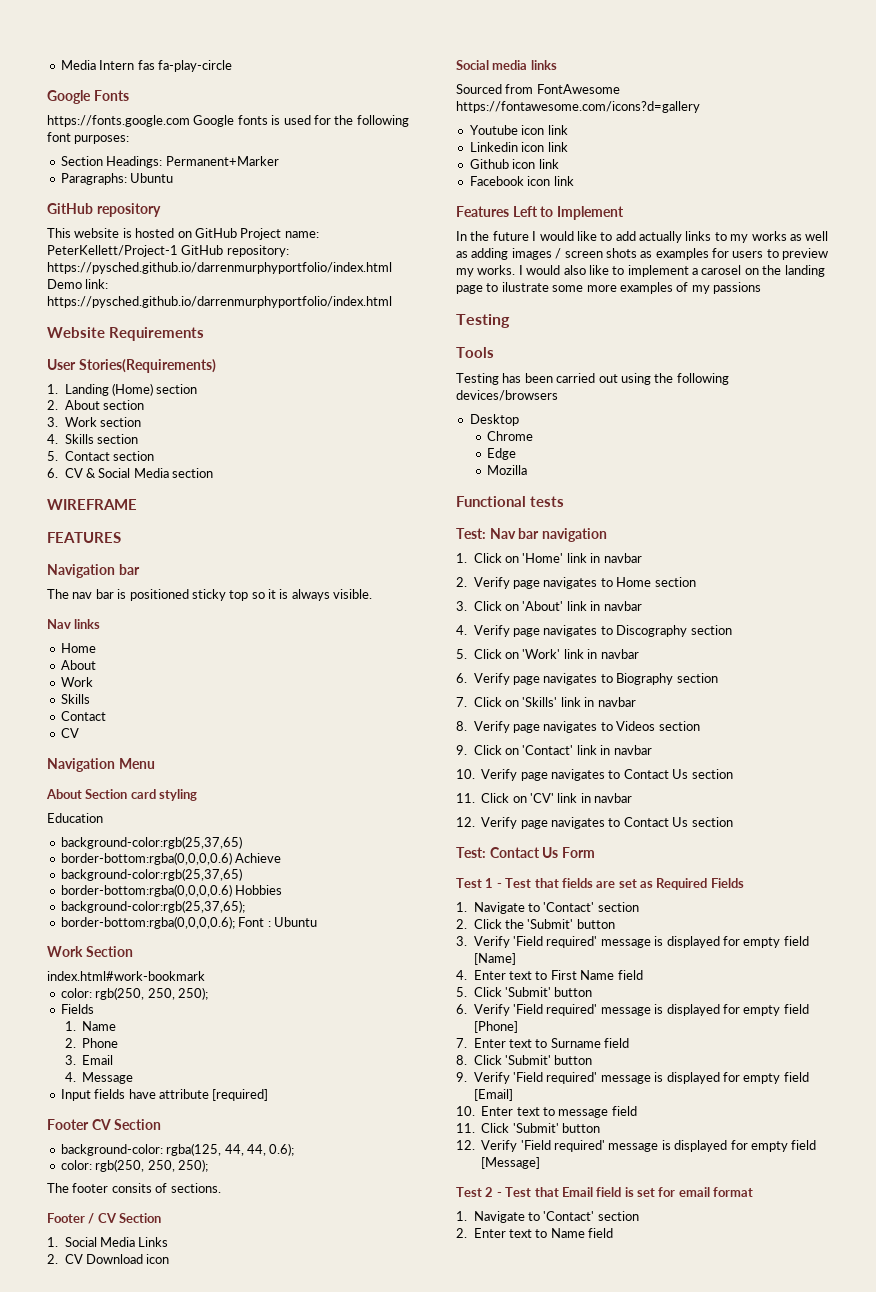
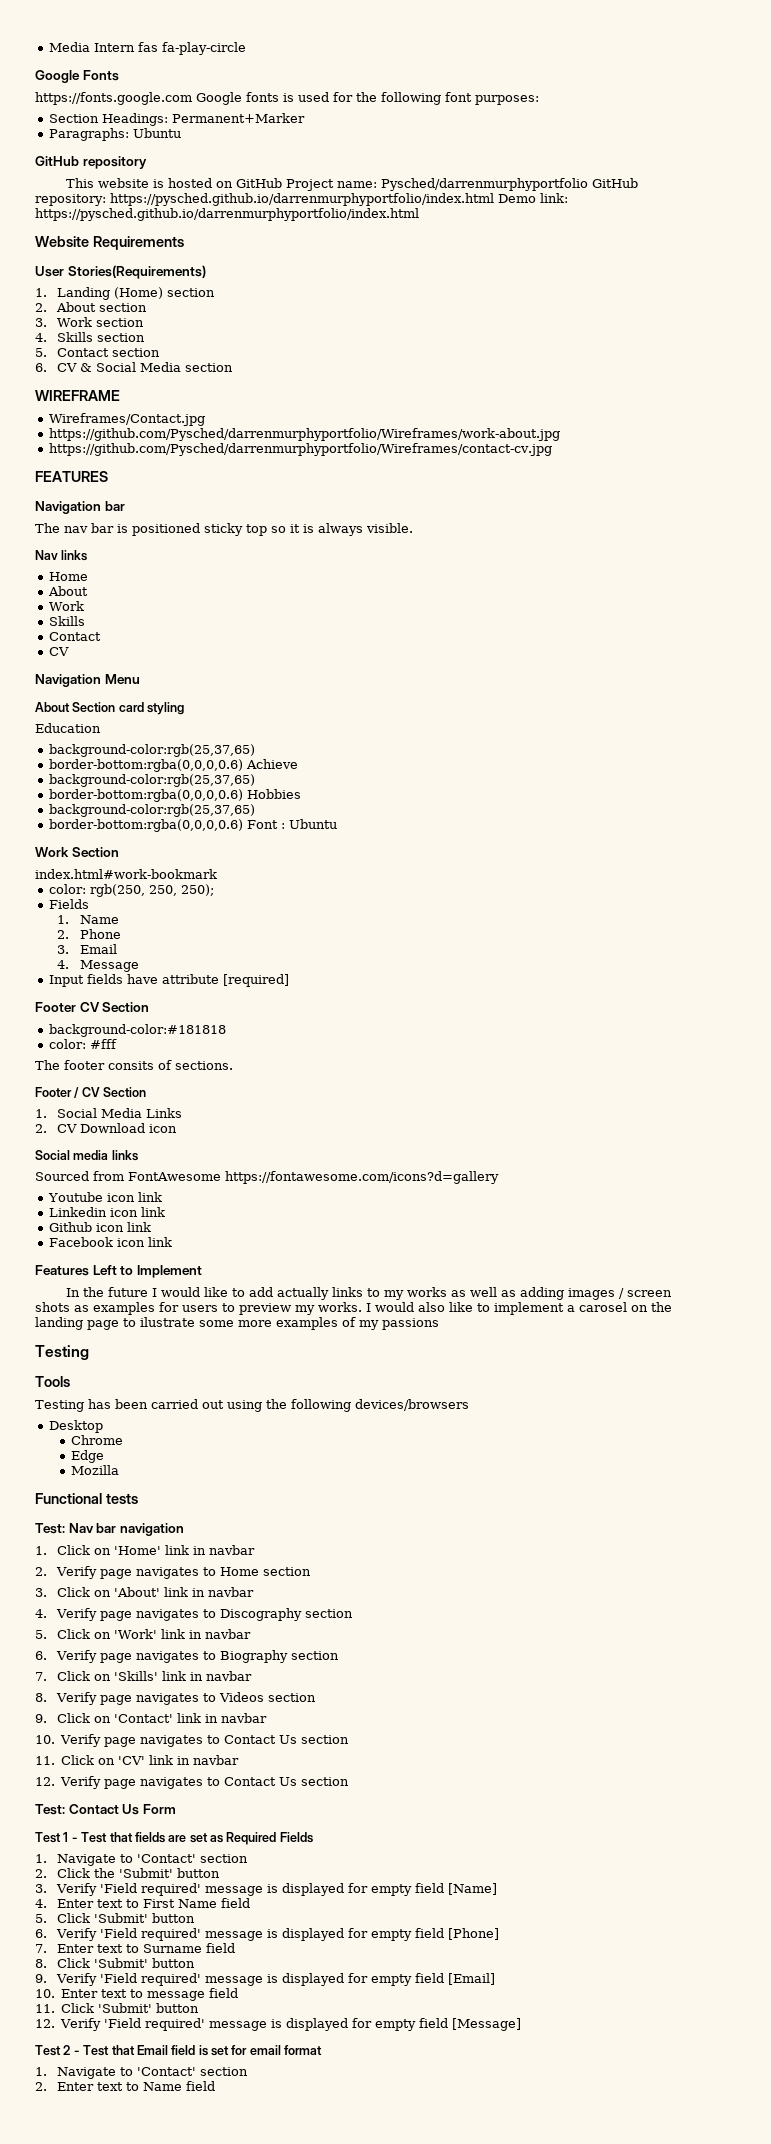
[47,245,178,257] PeterKellett/Project-1 -> [381,178,589,191] Pysched/darrenmurphyportfolio
(137, 504) none -> [48,413,205,426] [48,428,560,441] [48,443,552,456] // Wireframes/Contact.jpg // https://github.com/Pysched/darrenmurphyportfolio/Wireframes/work-about.jpg // https://github.com/Pysched/darrenmurphyportfolio/Wireframes/contact-cv.jpg
[60,900,245,913] [60,916,235,929] background-color:rgb(25,37,65); // border-bottom:rgba(0,0,0,0.6); -> [48,804,255,817] [48,819,243,832] background-color:rgb(25,37,65) // border-bottom:rgba(0,0,0,0.6)
[60,1143,295,1156] [60,1159,208,1172] background-color: rgba(125, 44, 44, 0.6); // color: rgb(250, 250, 250); -> [48,1024,226,1037] [48,1039,117,1049] background-color:#181818 // color: #fff

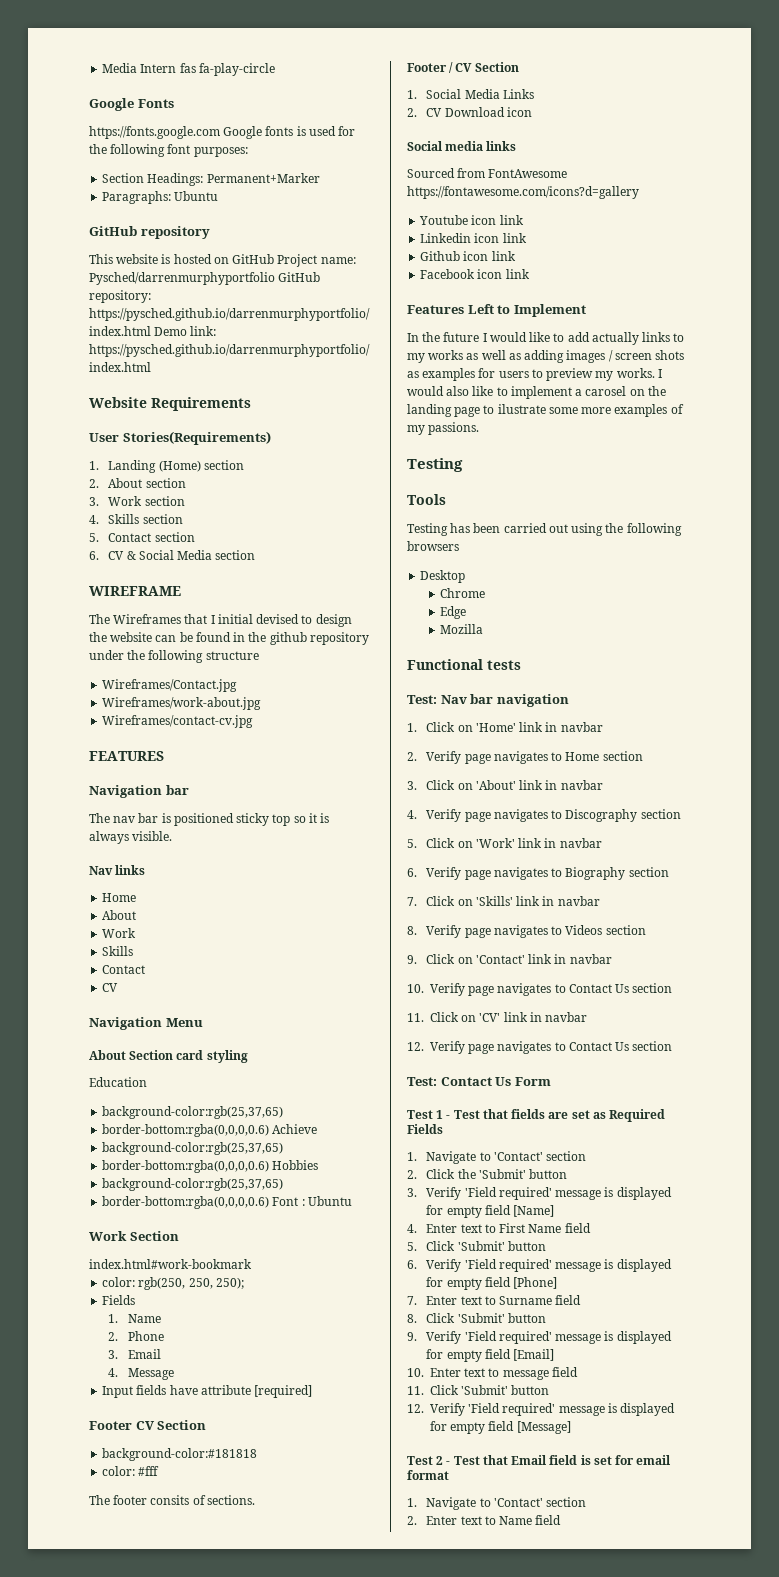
(120, 395) none -> [89,614,352,627] [89,632,369,645] [89,650,259,663] // The Wireframes that I initial devised to design the website can be found in the github repository under the following structure
[48,428,560,441] [48,443,552,456] https://github.com/Pysched/darrenmurphyportfolio/Wireframes/work-about.jpg // https://github.com/Pysched/darrenmurphyportfolio/Wireframes/contact-cv.jpg -> [102,697,262,710] [102,715,254,728] Wireframes/work-about.jpg // Wireframes/contact-cv.jpg
[382,1318,439,1330] passions -> [428,422,480,435] passions.
[355,1399,469,1411] devices/browsers -> [407,541,459,551] browsers

